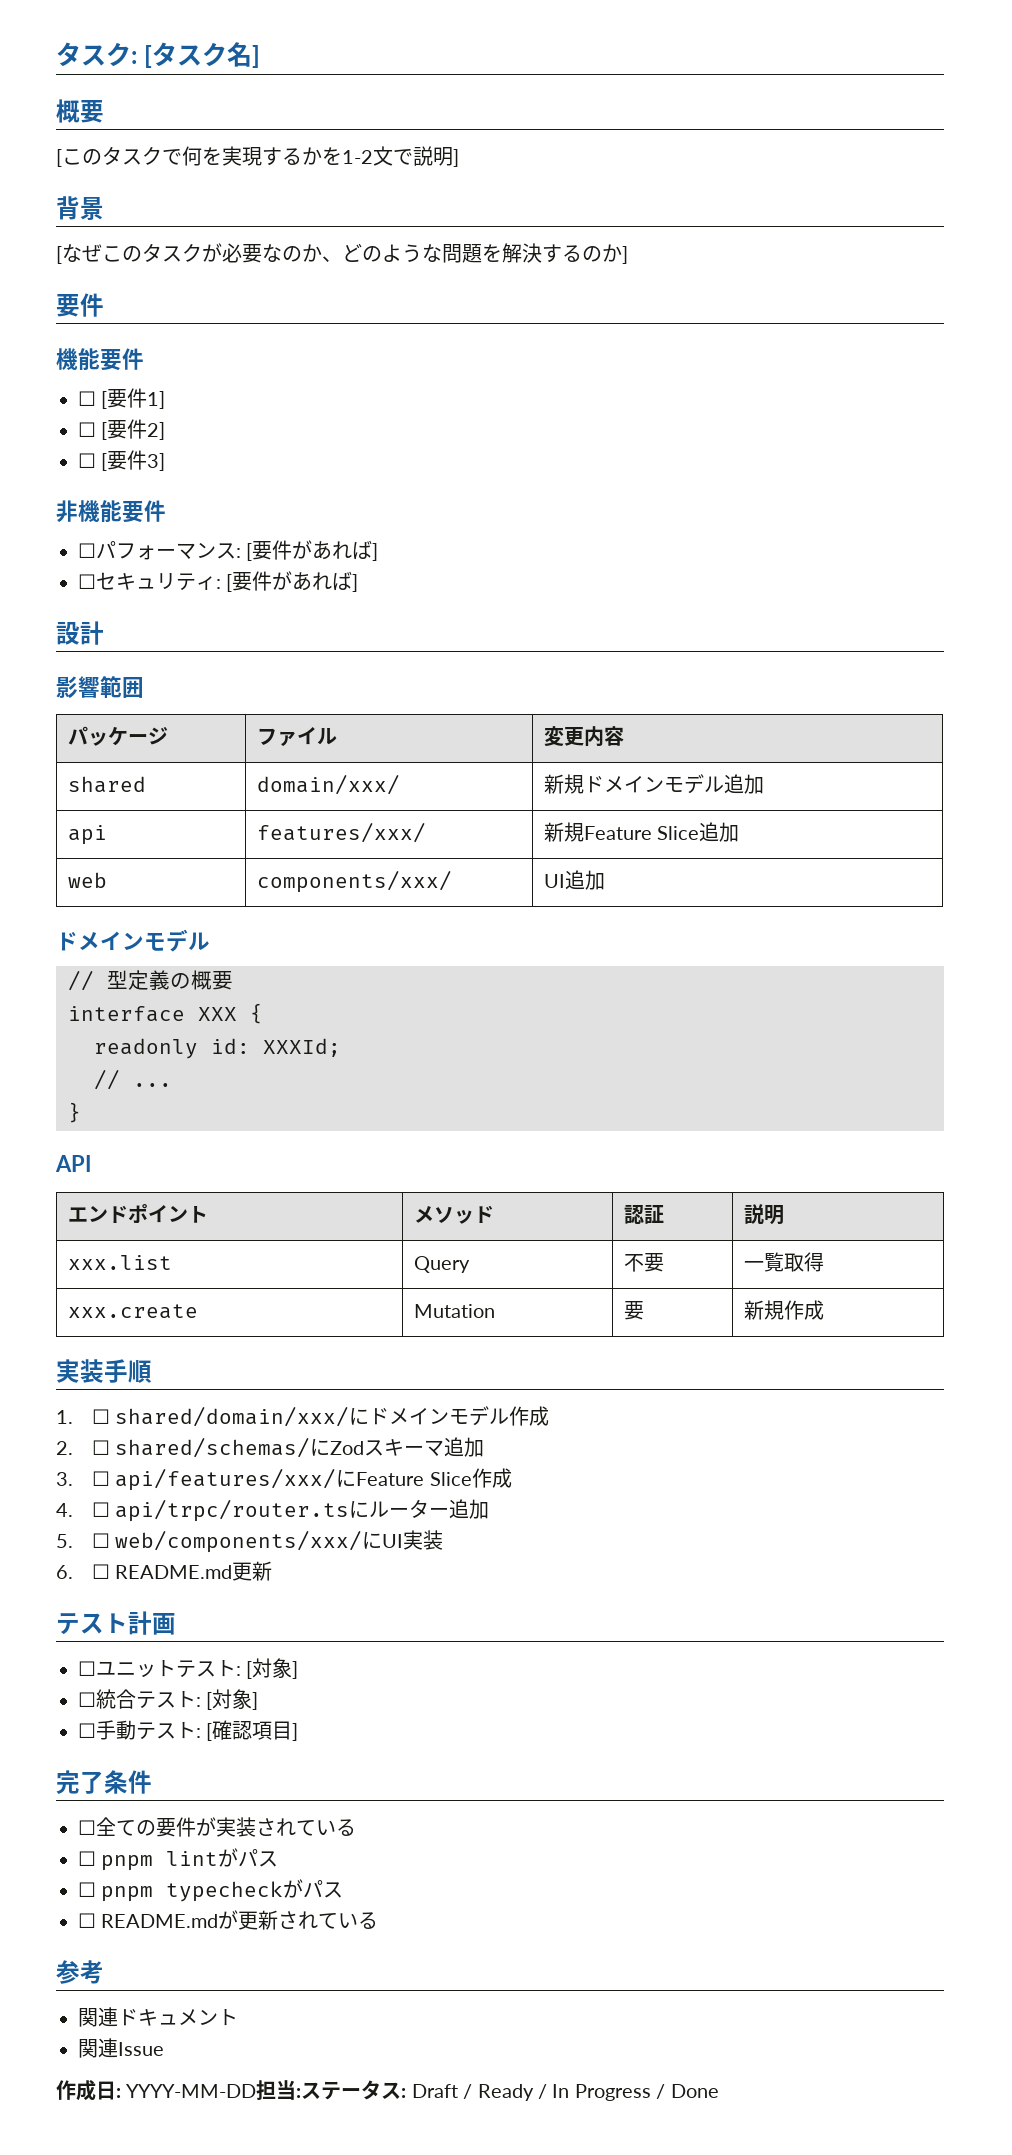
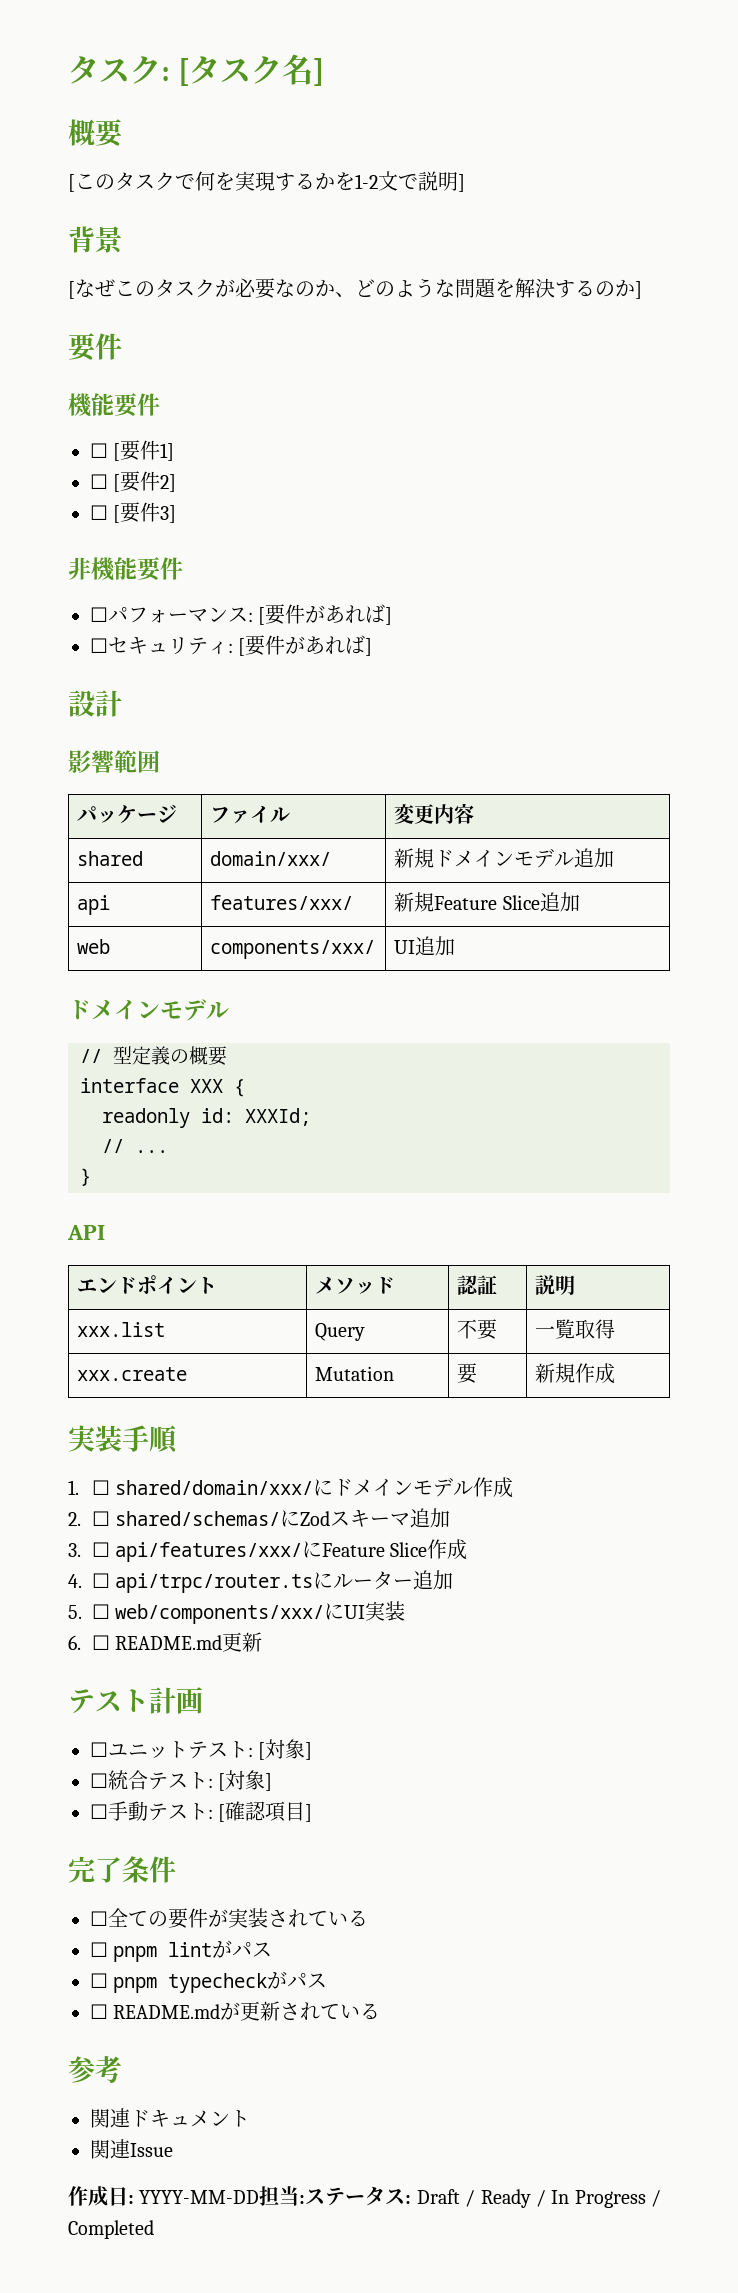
[670,2084,719,2098] Done -> [68,2220,154,2239] Completed

